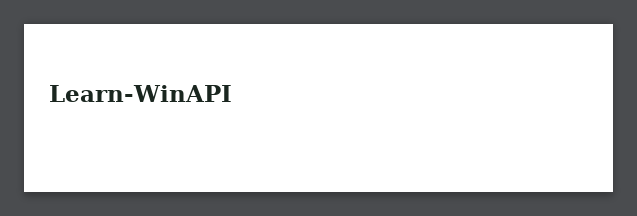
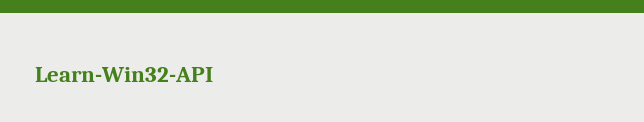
[49,85,232,102] Learn-WinAPI -> [35,67,213,82] Learn-Win32-API

